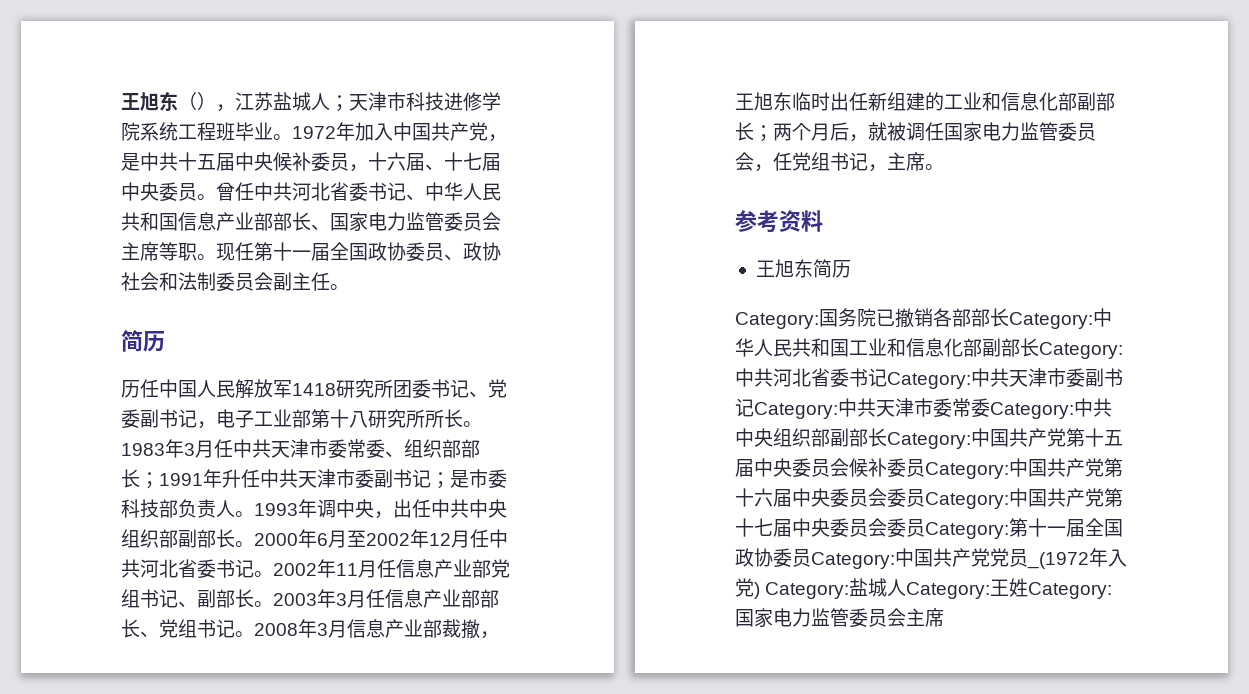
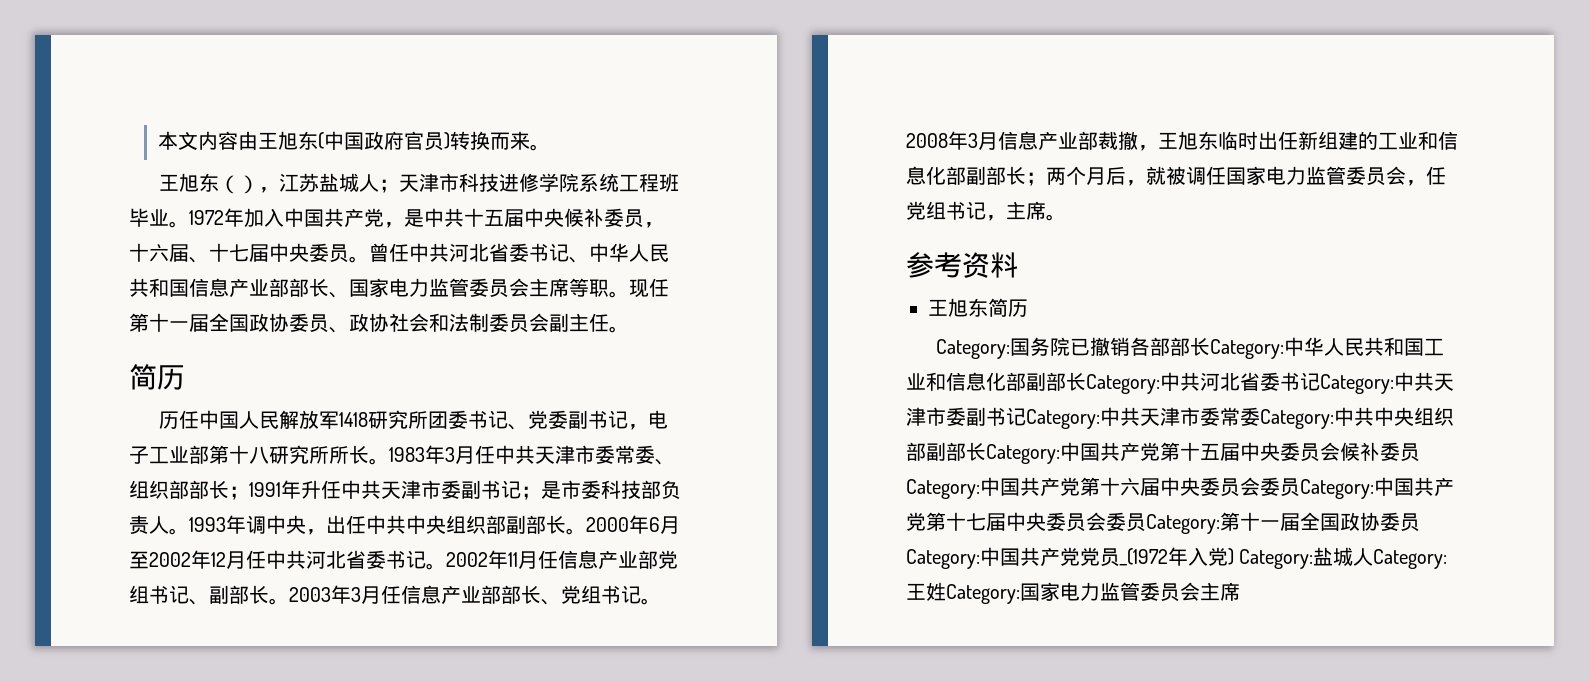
(121, 101) none -> [157,131,550,151] 本文内容由王旭东(中国政府官员)转换而来。 //

